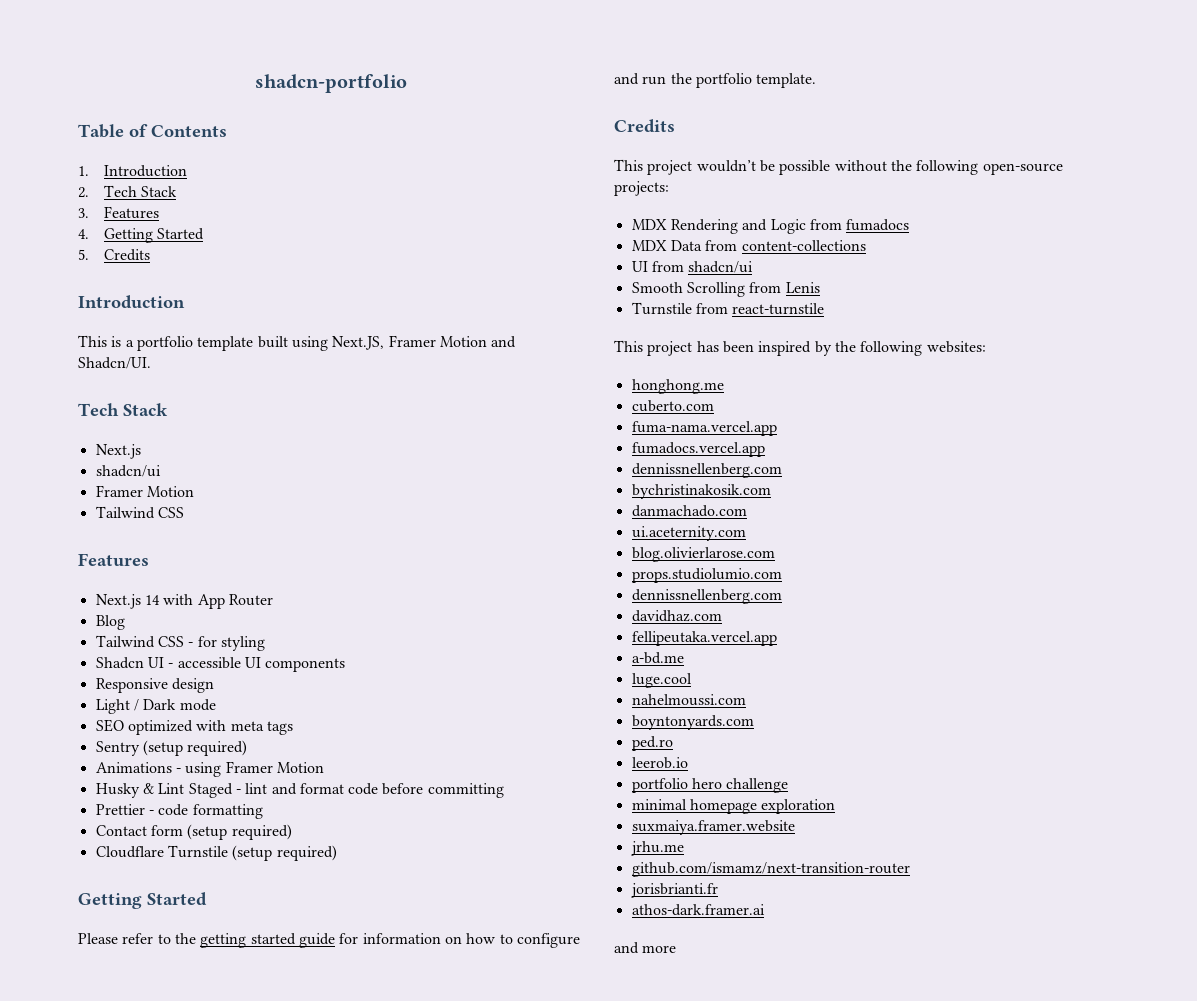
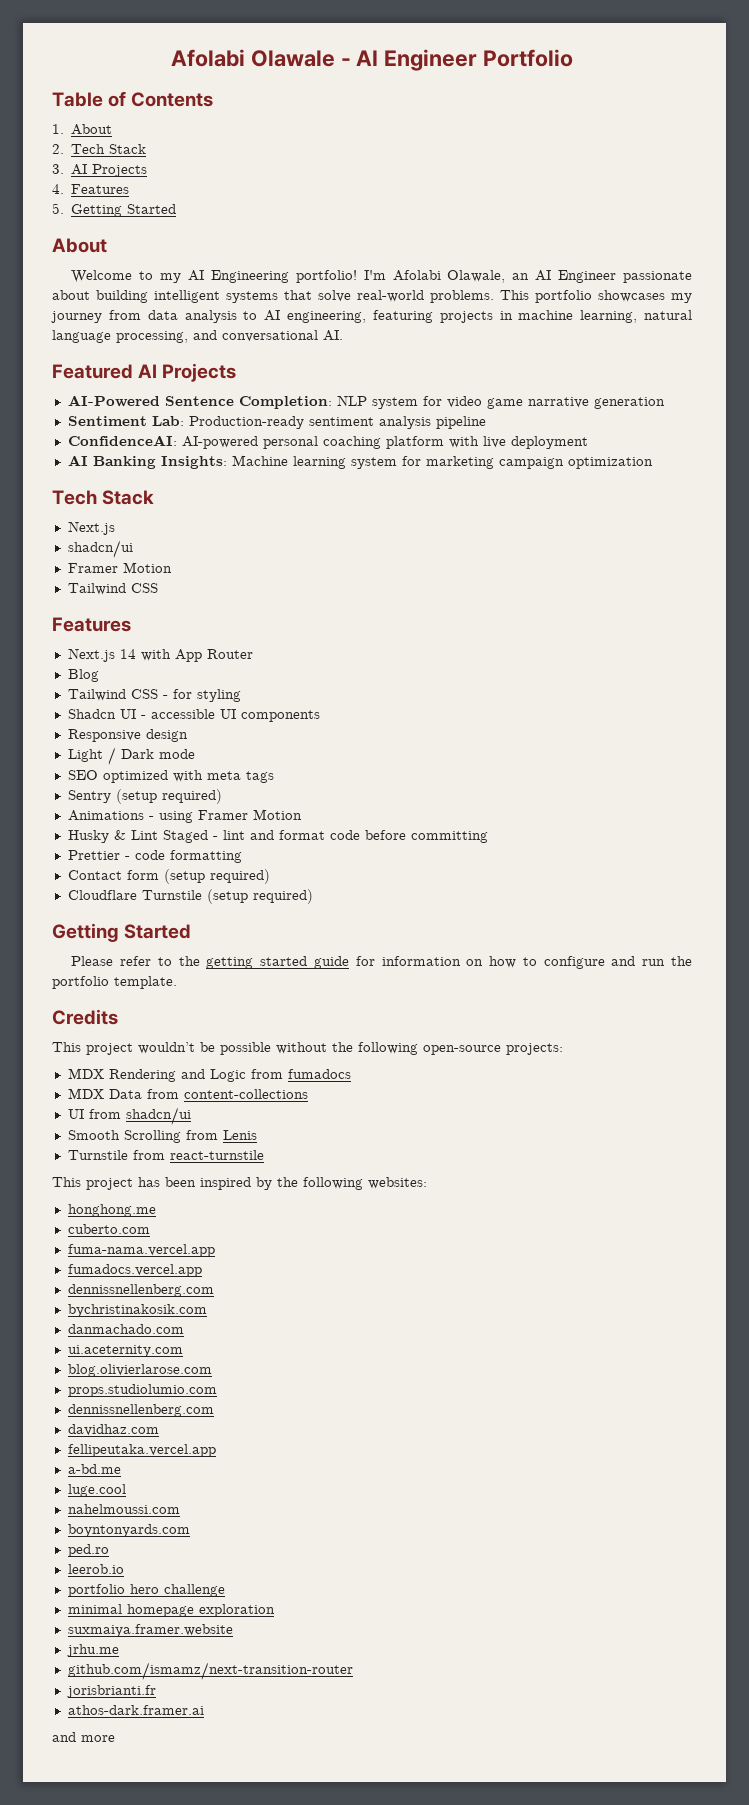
[254,74,407,93] shadcn-portfolio -> [170,49,574,71] Afolabi Olawale - AI Engineer Portfolio
[103,165,187,177] Introduction -> [71,124,113,135] About
[103,206,159,219] [78,228,204,243] [78,249,150,261] [78,295,185,309] [78,335,517,351] [78,357,151,369] Features // 4. Getting Started // 5. Credits // Introduction // This is a portfolio template built using Next.JS, Framer Motion and Shadcn/UI. -> [71,164,148,177] [52,184,130,194] [52,203,177,217] [52,238,107,253] [71,270,692,283] [52,290,692,303] [51,310,692,323] [52,330,343,343] [52,363,237,382] [67,395,665,409] [67,416,486,429] [67,435,588,449] [67,455,653,469] AI Projects // 4. Features // 5. Getting Started // About // Welcome to my AI Engineering portfolio! I'm Afolabi Olawale, an AI Engineer passionate about building intelligent systems that solve real-world problems. This portfolio showcases my journey from data analysis to AI engineering, featuring projects in machine learning, natural language processing, and conversational AI. // Featured AI Projects // AI-Powered Sentence Completion: NLP system for video game narrative generation // Sentiment Lab: Production-ready sentiment analysis pipeline // ConfidenceAI: AI-powered personal coaching platform with live deployment // AI Banking Insights: Machine learning system for marketing campaign optimization

